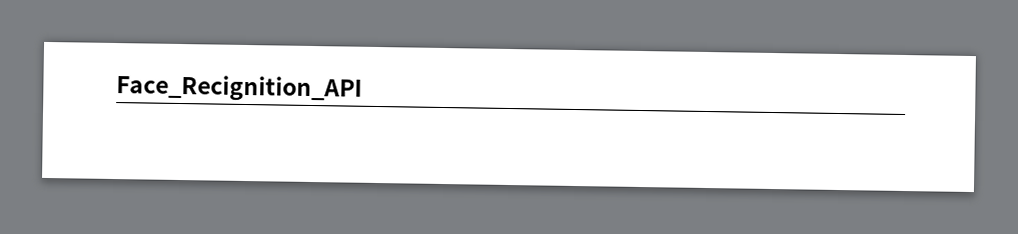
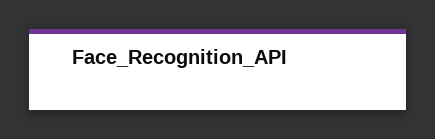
[116,74,363,103] Face_Recignition_API -> [72,49,287,68] Face_Recognition_API

